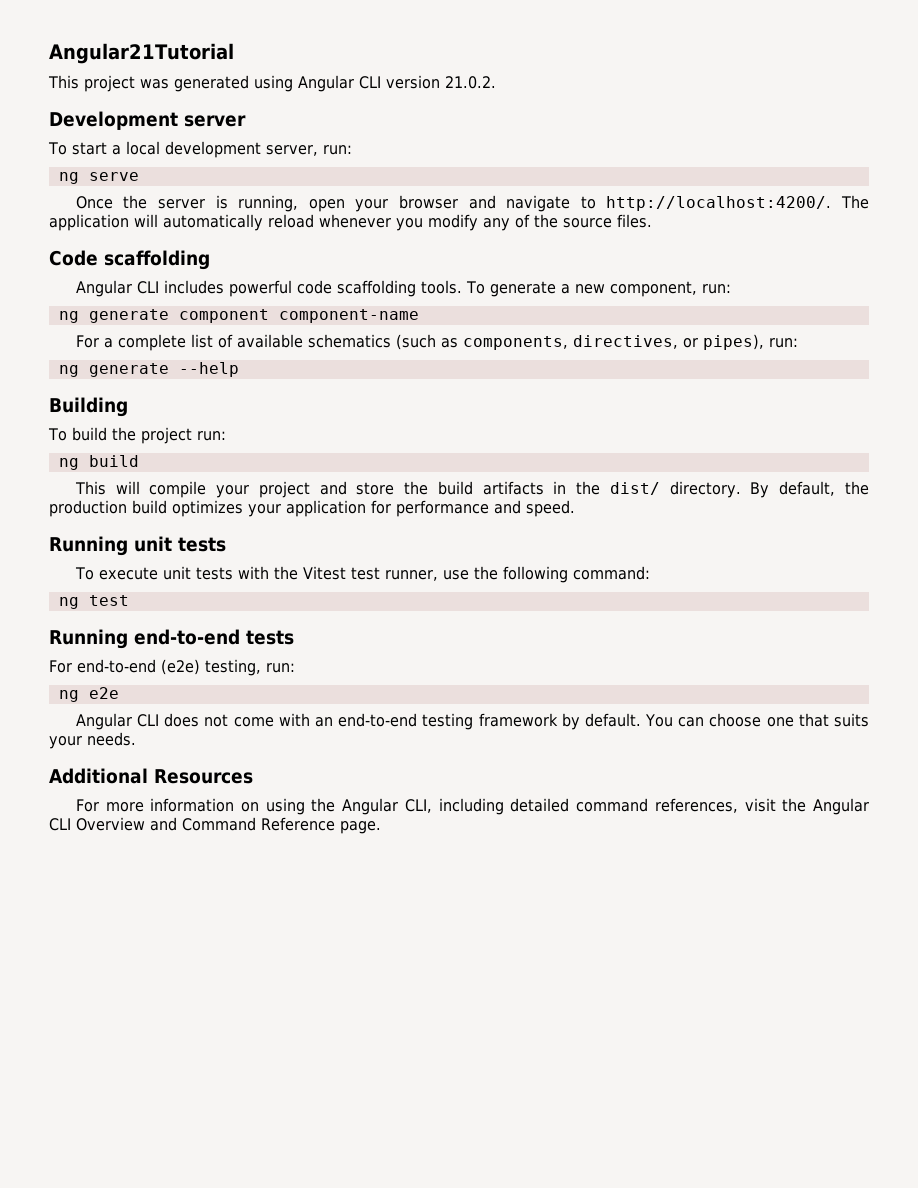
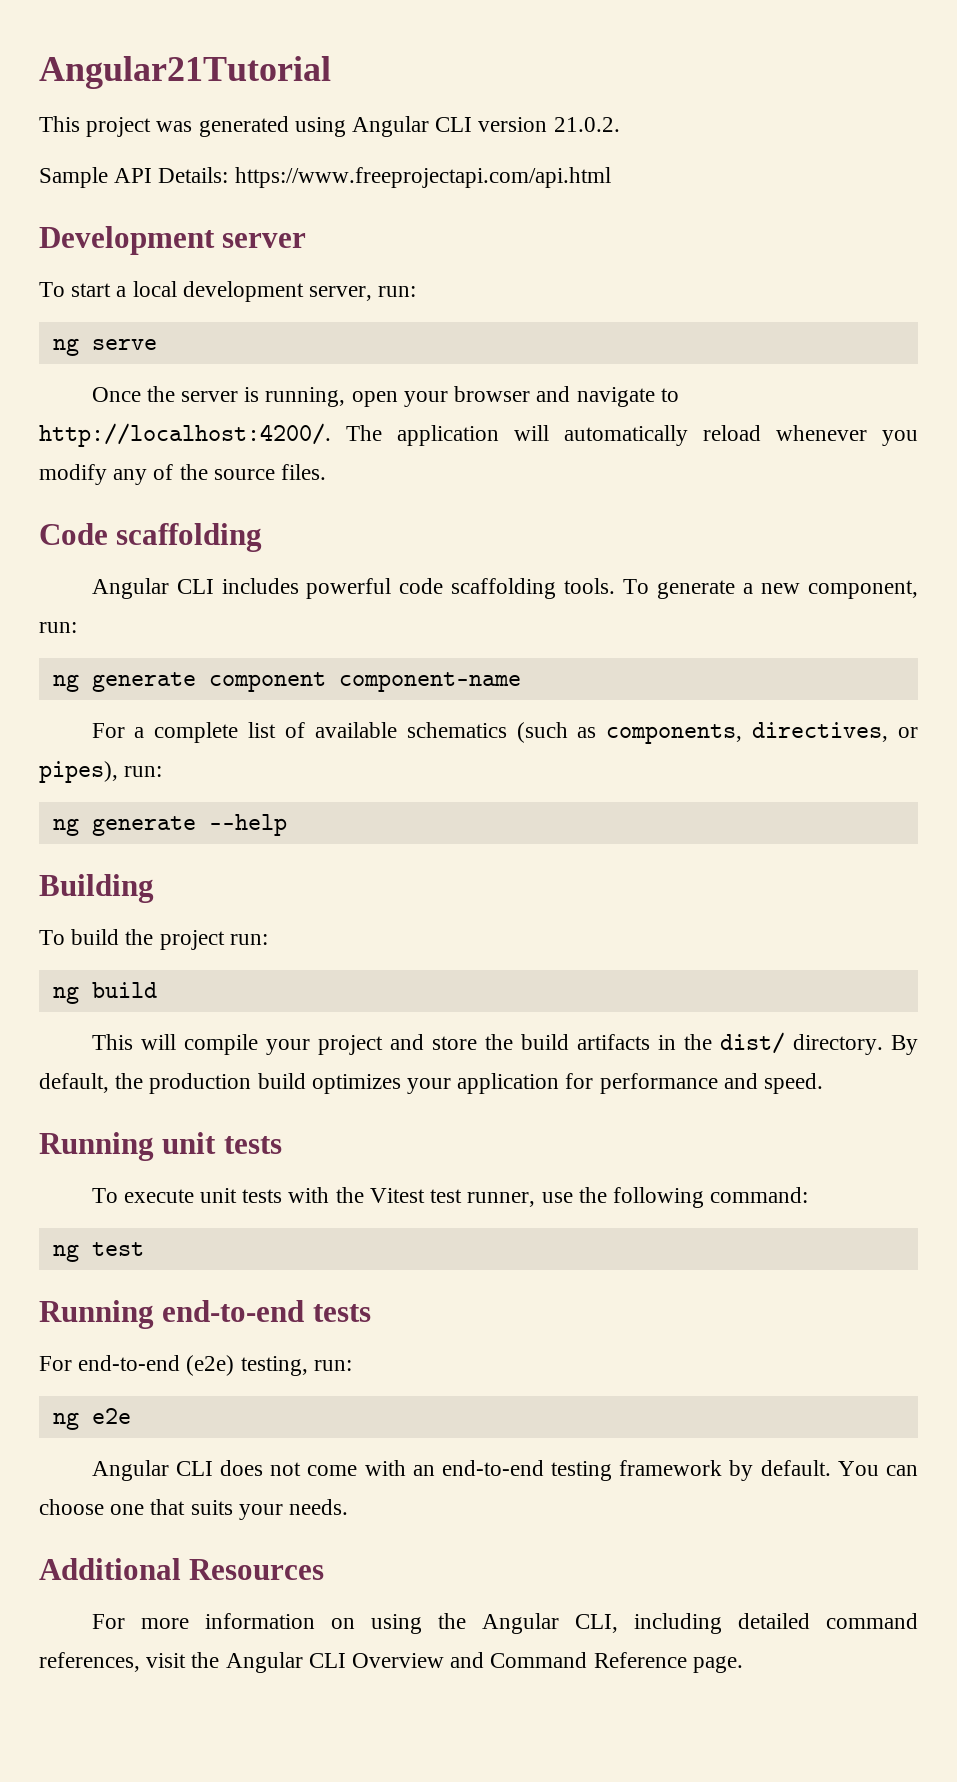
(496, 82) none -> [39,167,611,188] // Sample API Details: https://www.freeprojectapi.com/api.html

